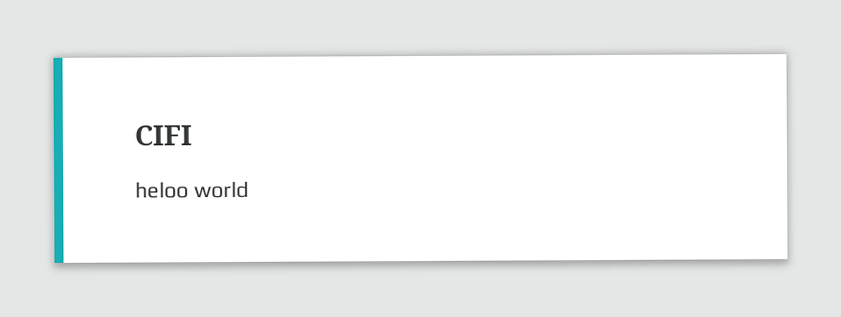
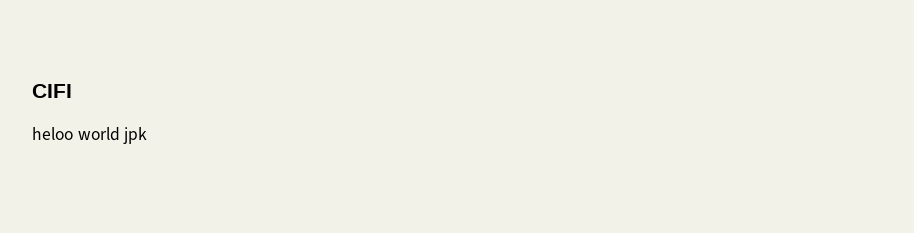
(249, 189) none -> [123,127,148,144] jpk

